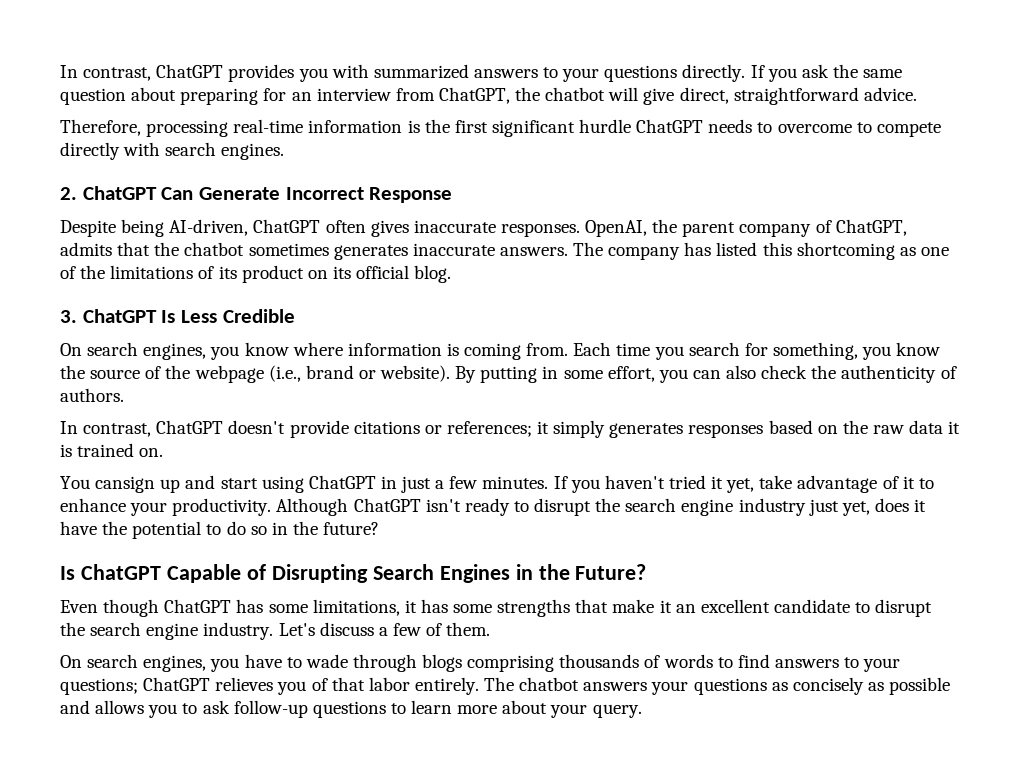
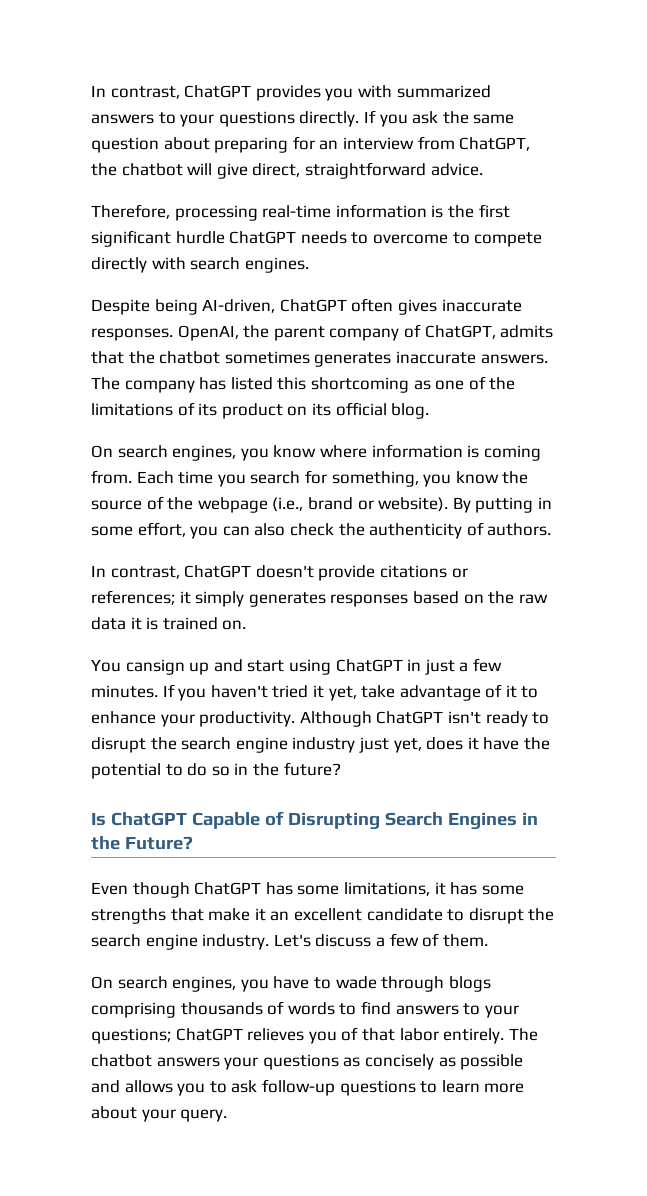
[60,186,453,203] // 2. ChatGPT Can Generate Incorrect Response -> (309, 265) none
[60,309,295,323] // 3. ChatGPT Is Less Credible -> (430, 411) none

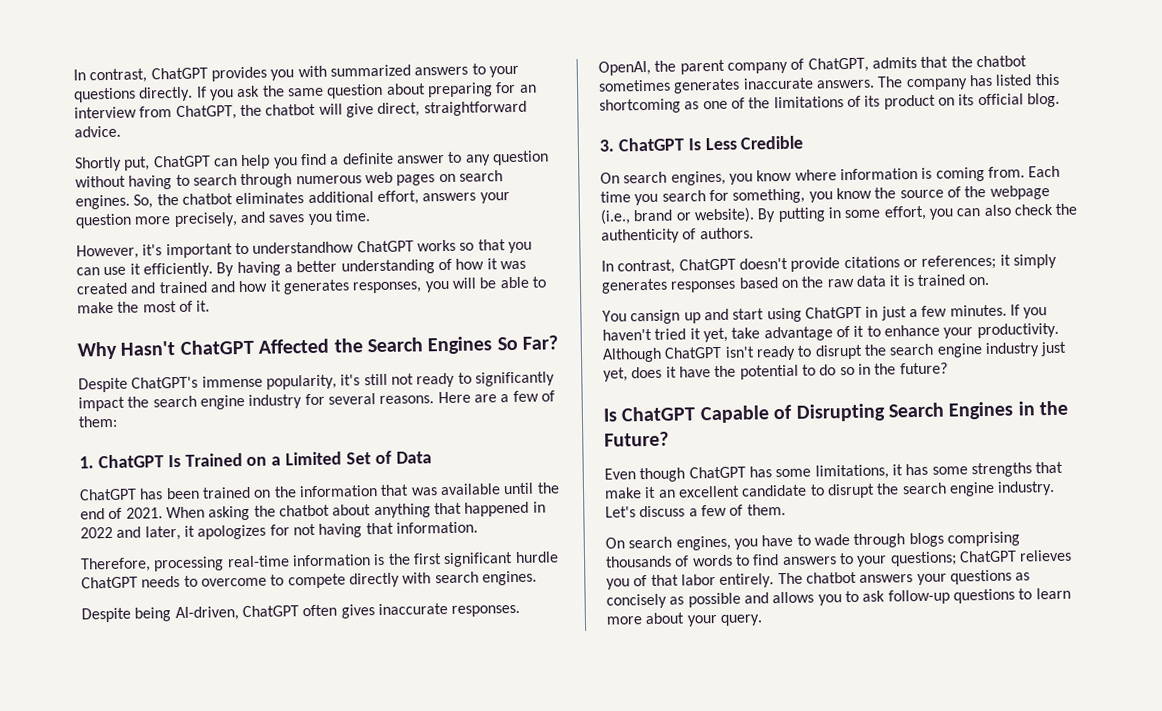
(483, 169) none -> [75,150,549,172] [75,170,503,190] [75,190,510,210] [75,210,370,229] [76,239,532,260] [76,258,526,278] [76,276,546,295] [77,300,211,314] [77,335,559,360] [78,371,555,393] [78,390,555,412] [78,415,118,428] [79,450,432,469] [79,482,560,501] [80,501,546,521] [80,521,478,541] // Shortly put, ChatGPT can help you find a definite answer to any question without having to search through numerous web pages on search engines. So, the chatbot eliminates additional effort, answers your question more precisely, and saves you time. // However, it's important to understandhow ChatGPT works so that you can use it efficiently. By having a better understanding of how it was created and trained and how it generates responses, you will be able to make the most of it. // Why Hasn't ChatGPT Affected the Search Engines So Far? // Despite ChatGPT's immense popularity, it's still not ready to significantly impact the search engine industry for several reasons. Here are a few of them: // 1. ChatGPT Is Trained on a Limited Set of Data // ChatGPT has been trained on the information that was available until the end of 2021. When asking the chatbot about anything that happened in 2022 and later, it apologizes for not having that information.
(430, 411) none -> [599,135,804,152] // 3. ChatGPT Is Less Credible

